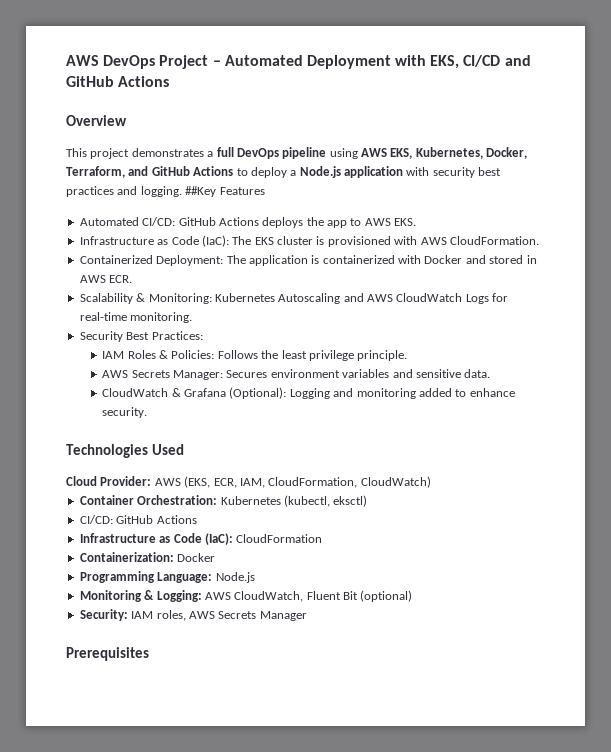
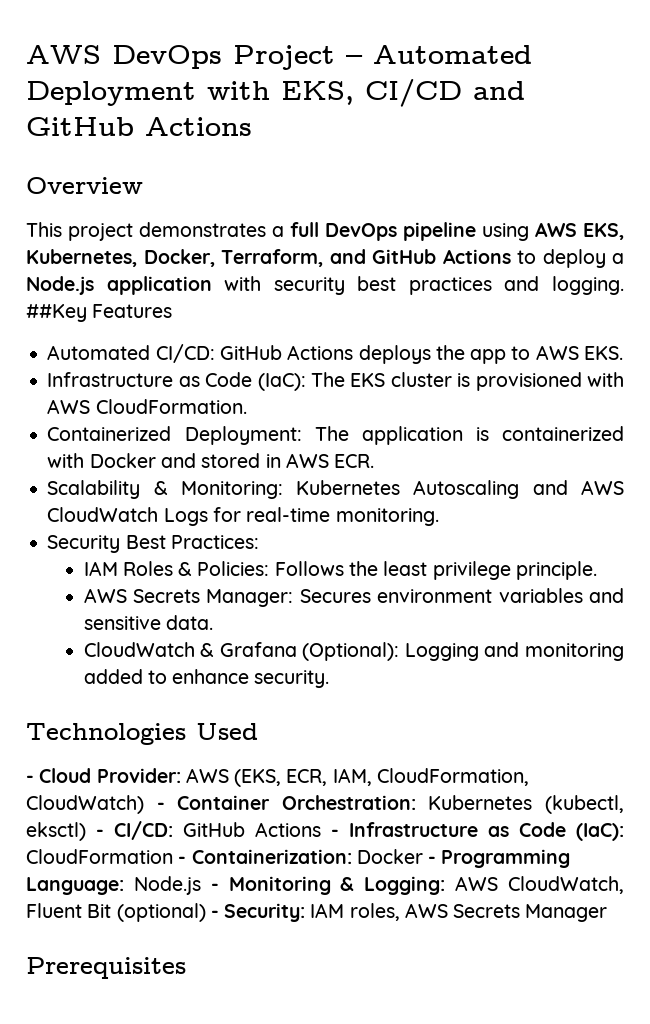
(184, 449) none -> [26,775,34,783] -
(431, 482) // -> [156,802,165,810] -
[79,515,197,524] // CI/CD: GitHub Actions // -> [96,821,339,840] - CI/CD: GitHub Actions -
(323, 538) // -> [178,856,187,864] -
(216, 557) // -> [428,856,437,864] -
(255, 577) // -> [210,883,219,891] -
(413, 596) // -> [210,910,219,918] -

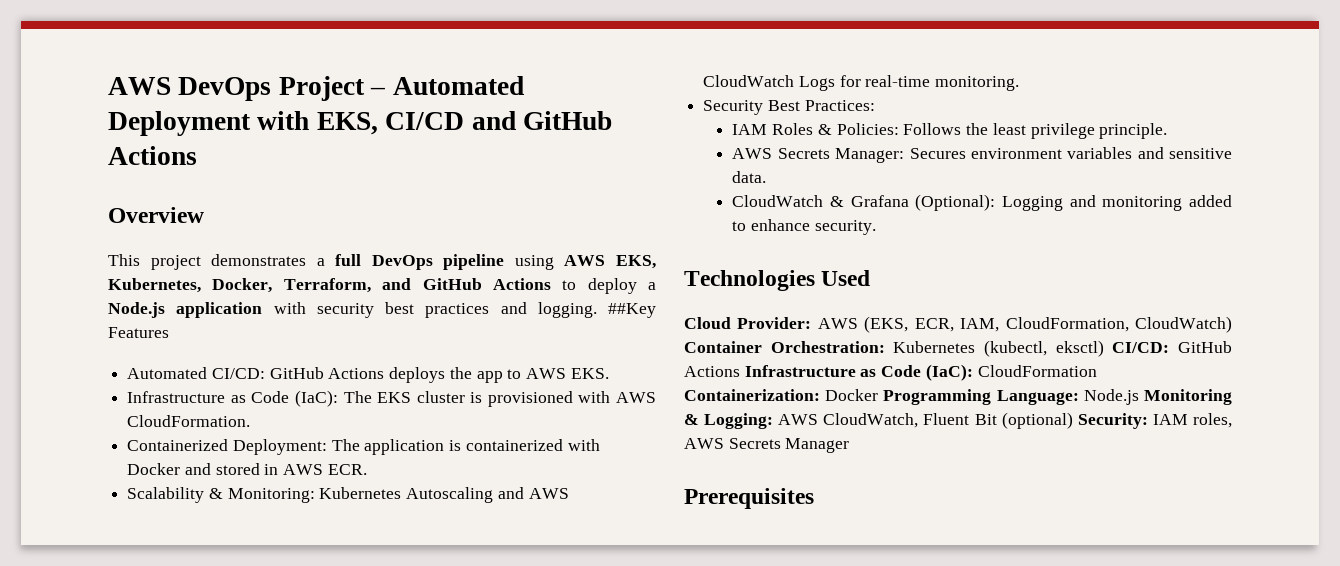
[26,775,34,783] - -> (871, 278) none
[156,802,165,810] - -> (1232, 324) none
[96,821,339,840] - CI/CD: GitHub Actions - -> [1112,341,1232,353] [684,366,740,377] CI/CD: GitHub Actions
[178,856,187,864] - -> (1097, 371) none
[428,856,437,864] - -> (879, 395) none
[210,883,219,891] - -> (1139, 397) none
[210,910,219,918] - -> (1073, 420) none

